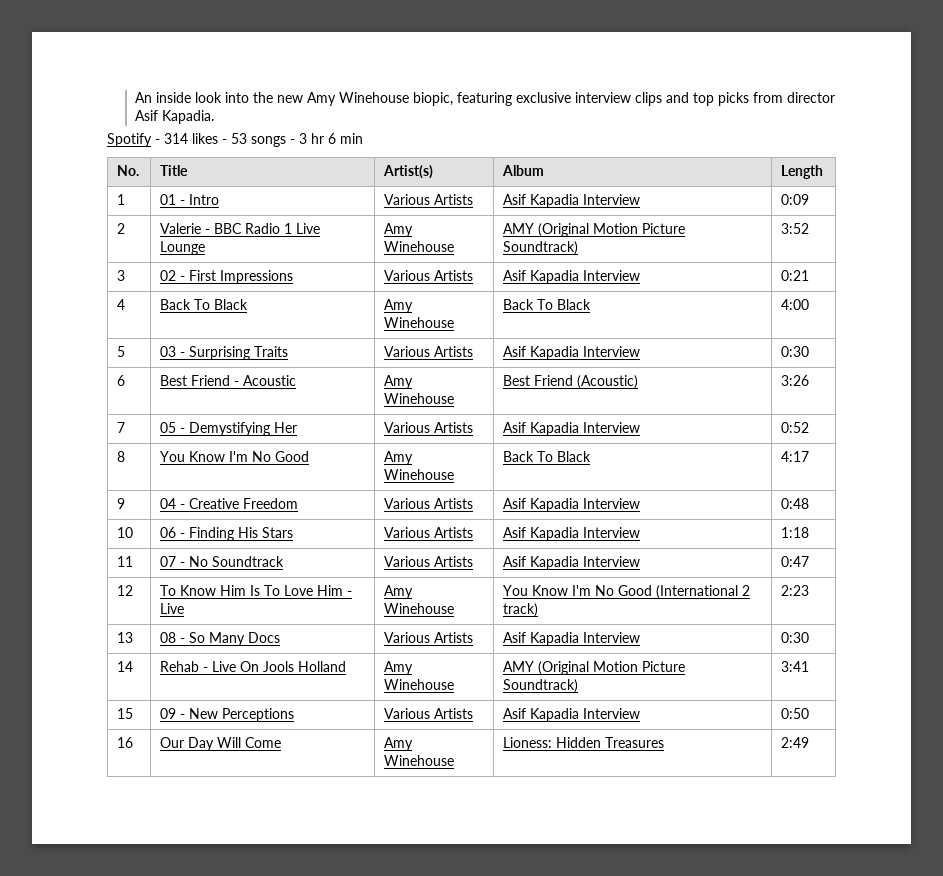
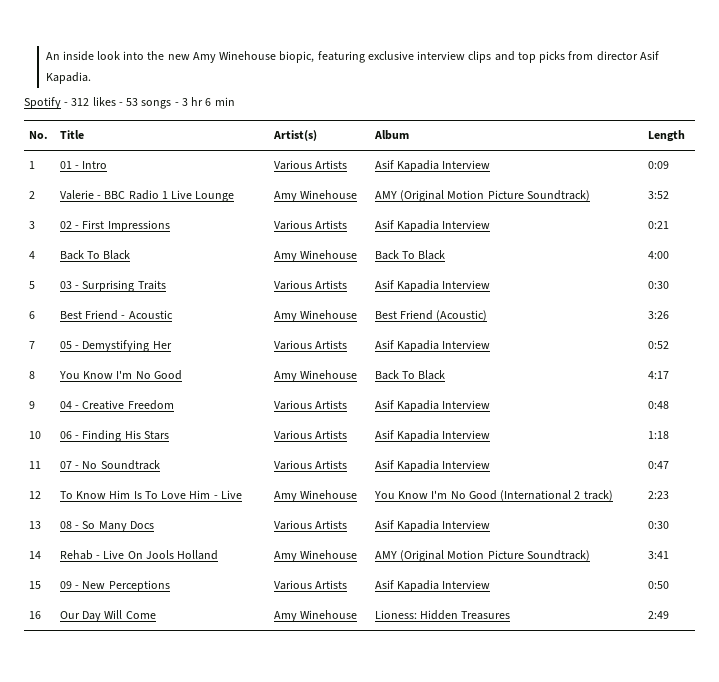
[164,133,188,144] 314 -> [71,98,90,106] 312

